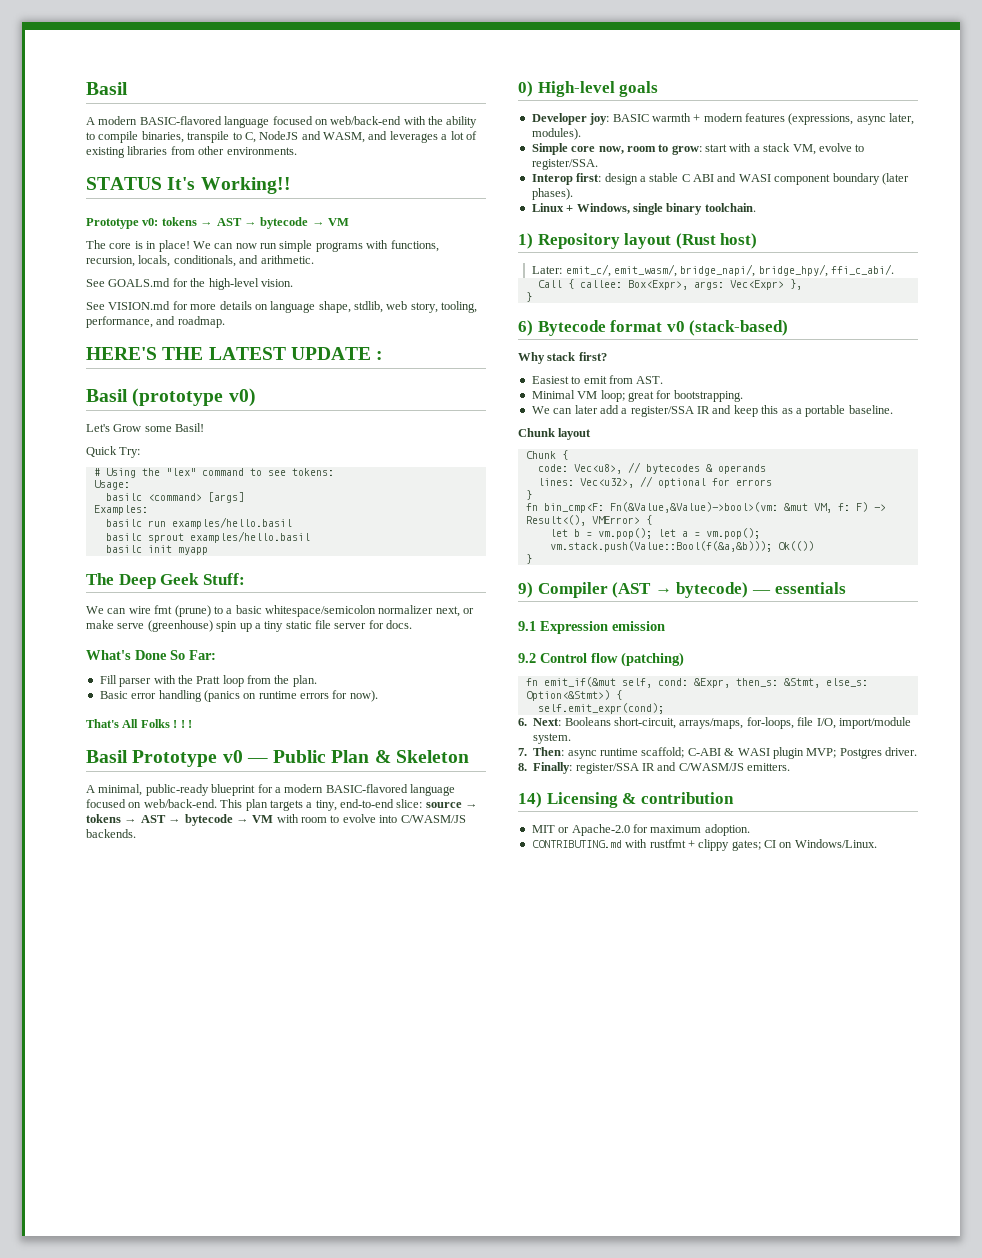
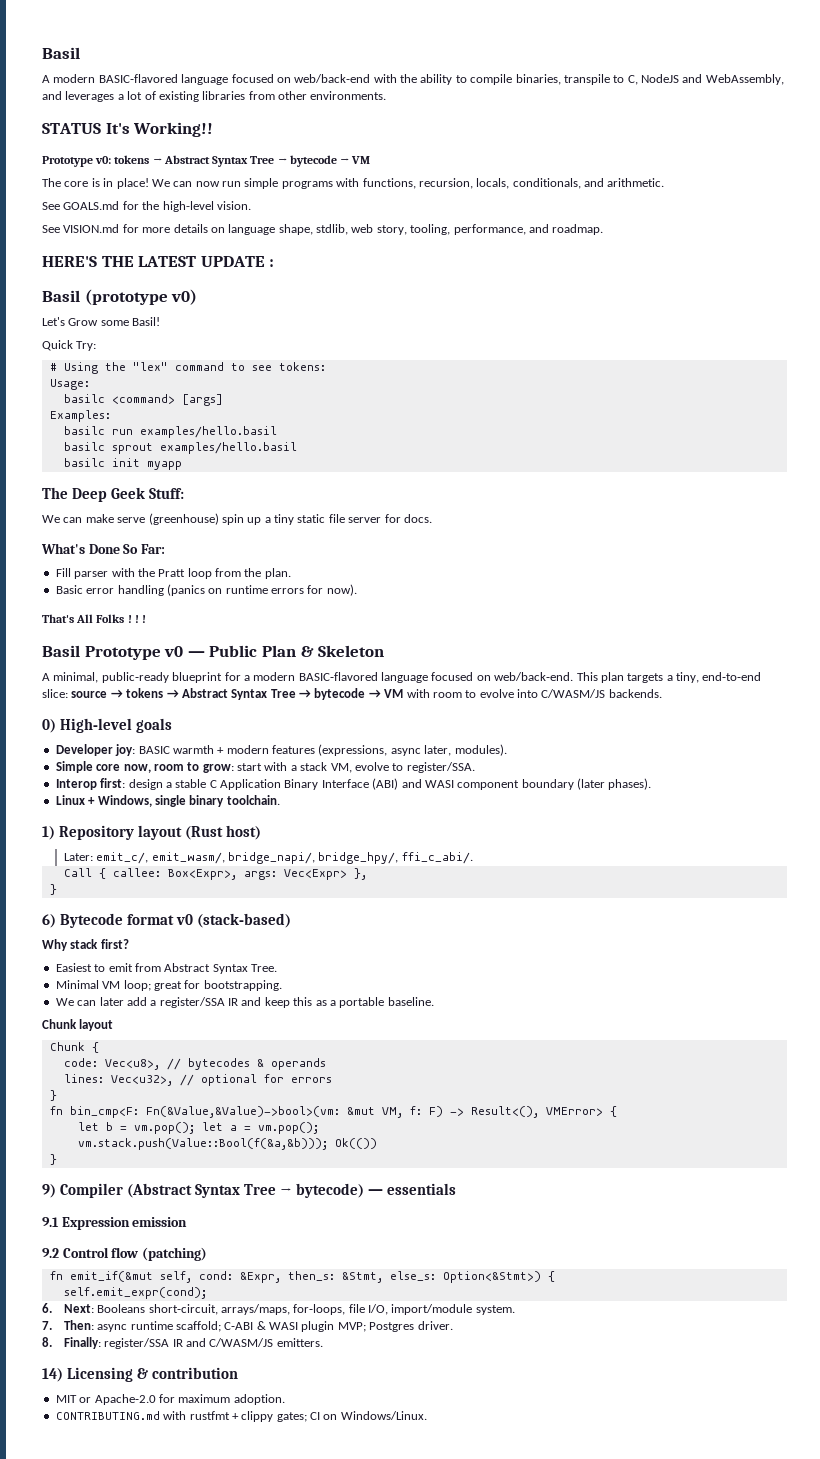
[323,132,365,143] WASM, -> [705,74,784,85] WebAssembly,
[216,218,242,226] AST -> [163,155,275,167] Abstract Syntax Tree
[128,605,475,617] wire fmt (prune) to a basic whitespace/semicolon normalizer next, or -> (83, 520) none
[140,815,166,823] AST -> [181,688,296,700] Abstract Syntax Tree
[693,174,714,182] ABI -> [220,778,399,790] Application Binary Interface (ABI)
[636,376,664,384] AST. -> [164,963,277,974] Abstract Syntax Tree.
[612,582,652,598] (AST -> [127,1183,277,1198] (Abstract Syntax Tree

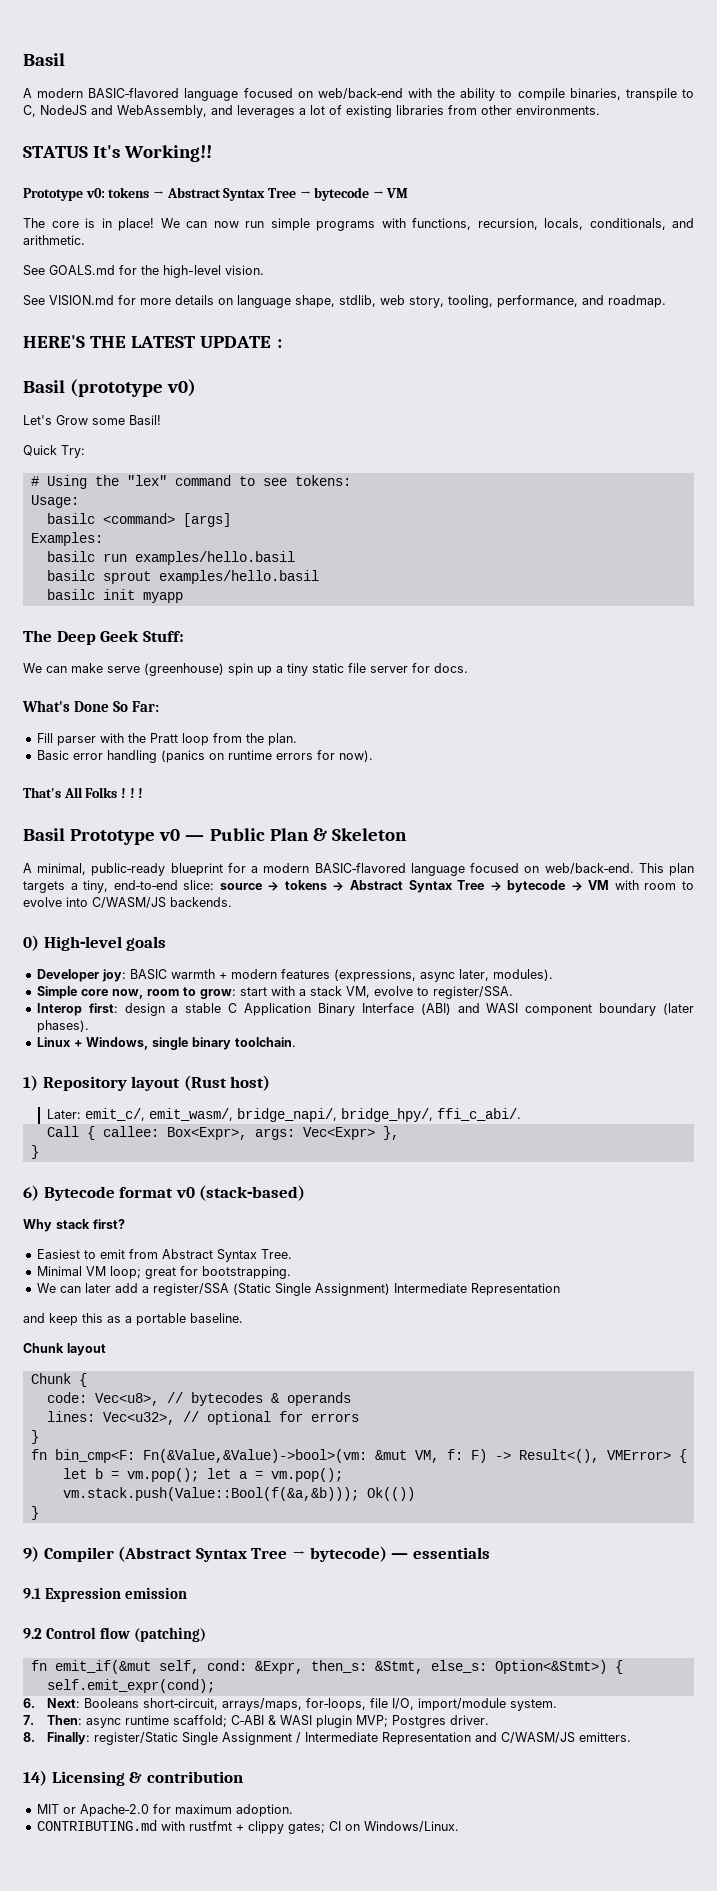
[228,998,238,1006] IR -> [232,1283,560,1296] (Static Single Assignment) Intermediate Representation //
[104,1338,183,1349] register/SSA IR -> [94,1732,472,1745] register/Static Single Assignment / Intermediate Representation

